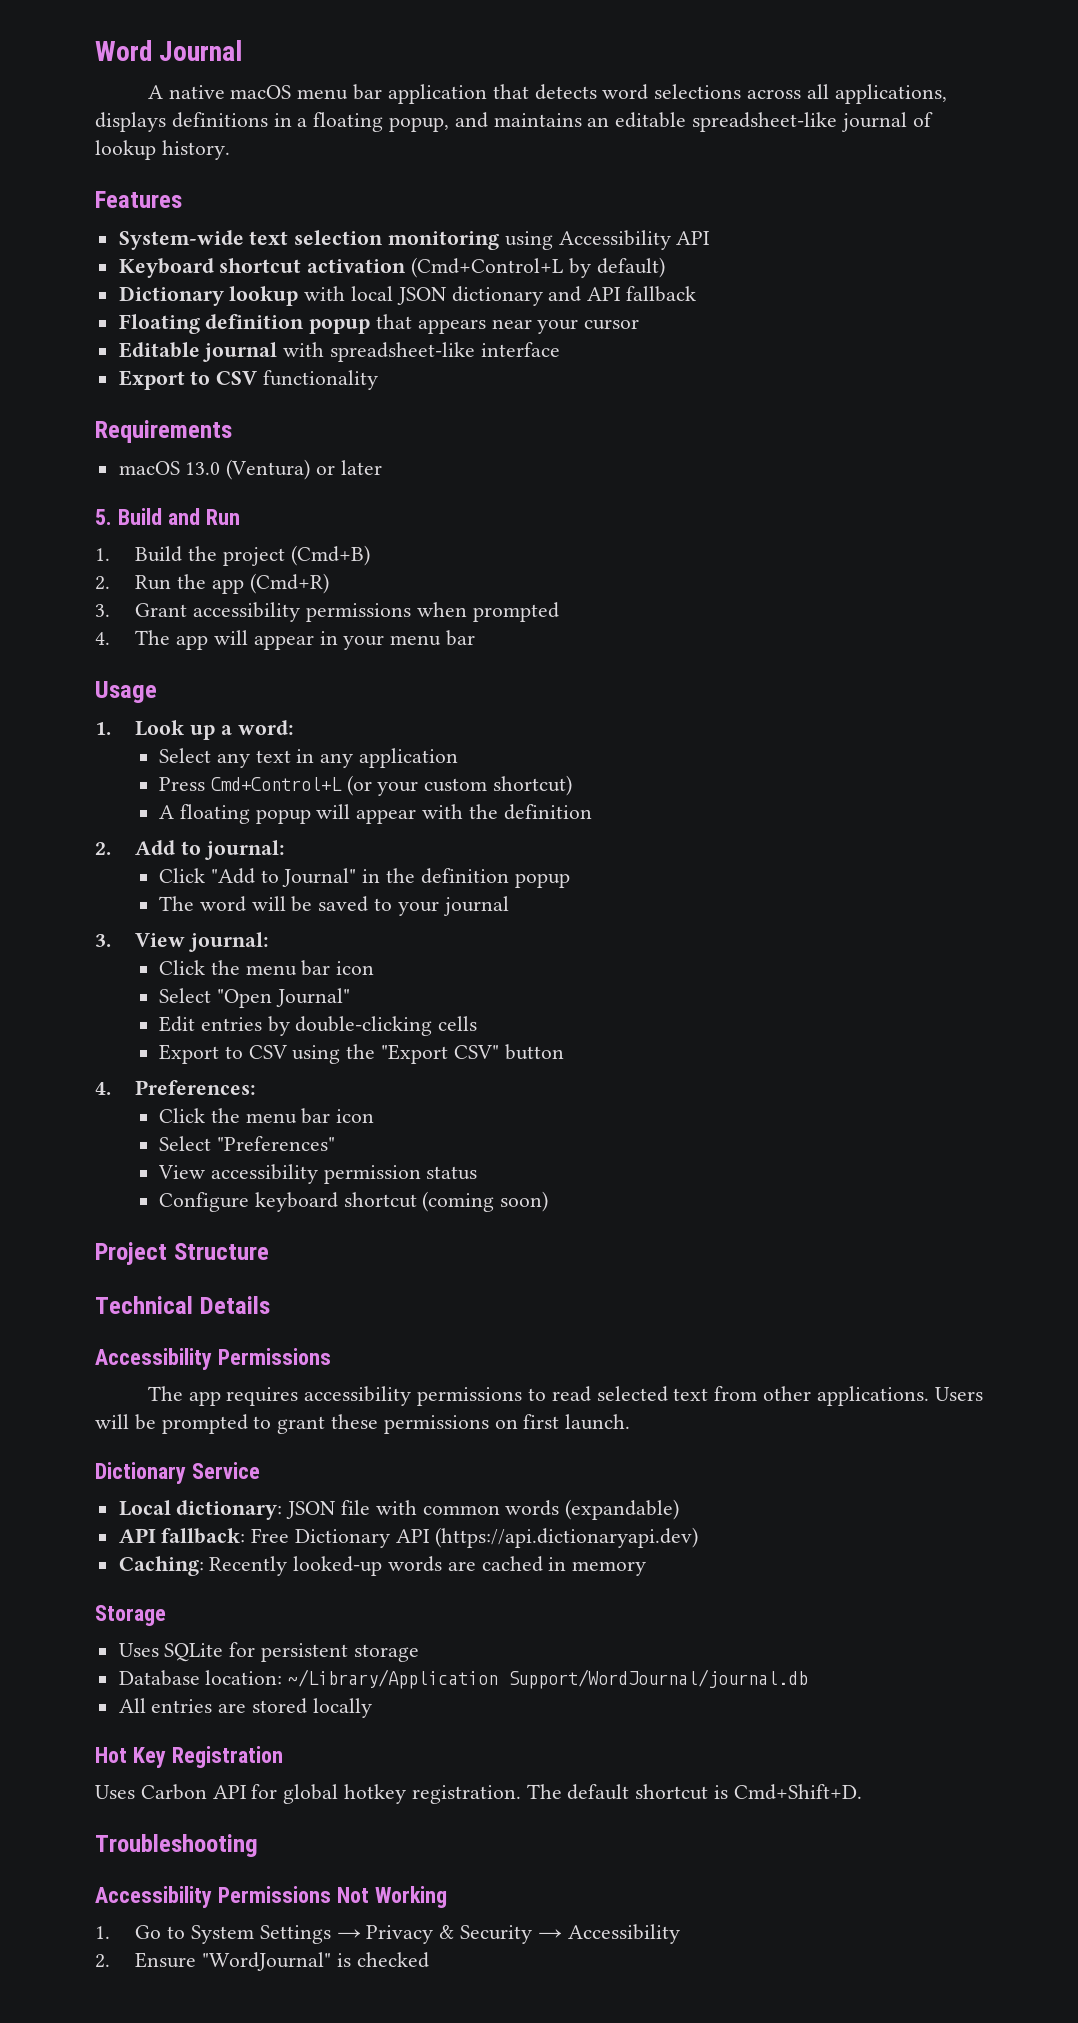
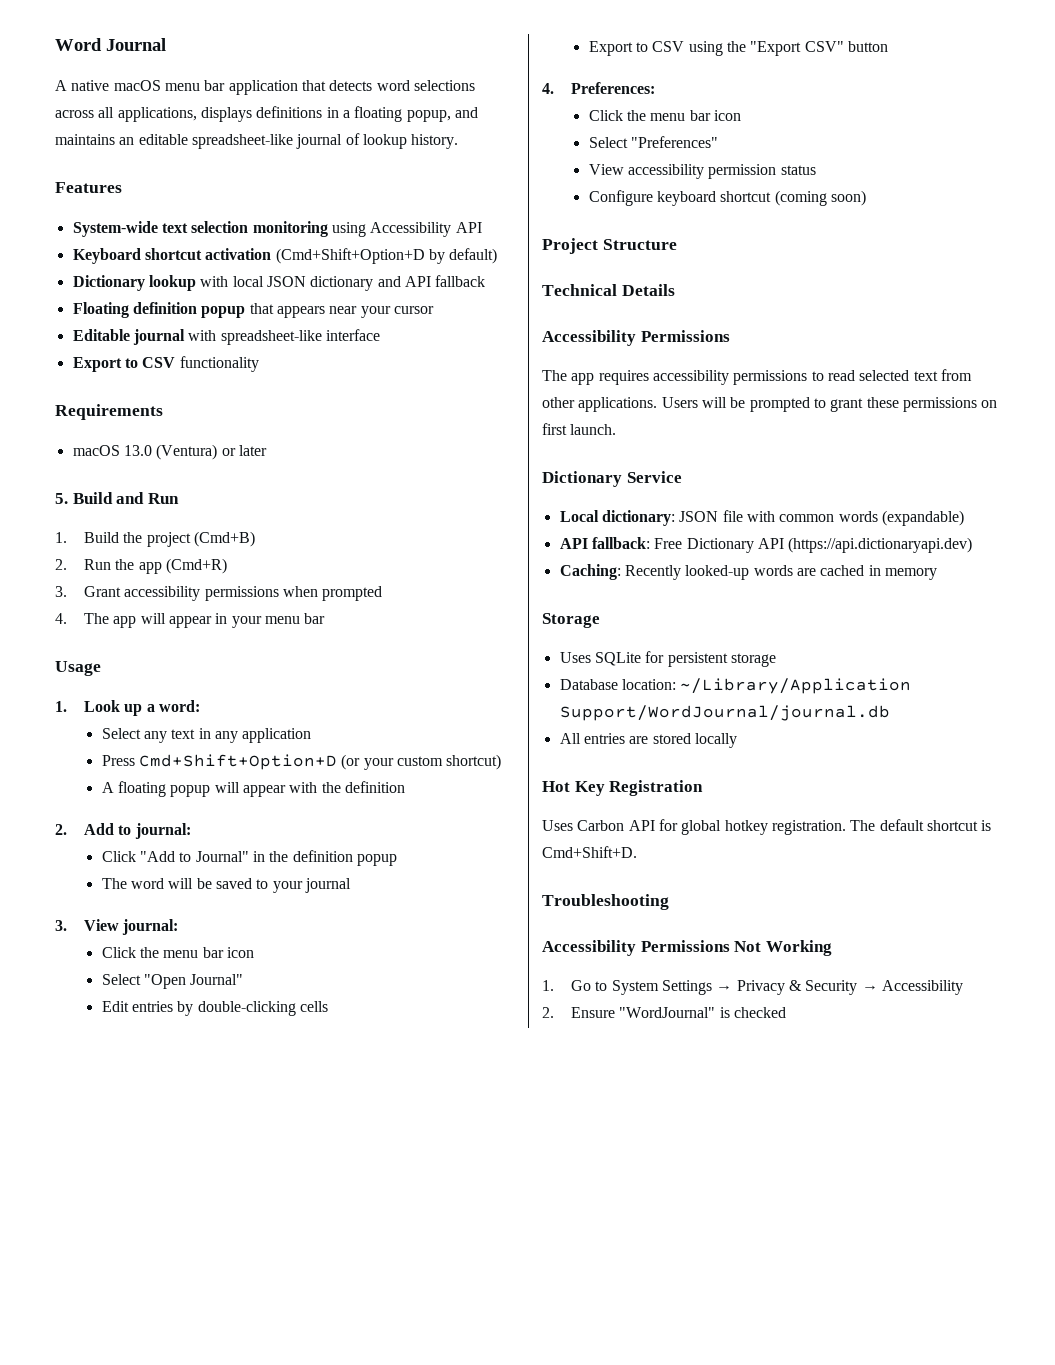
[411,257,564,278] (Cmd+Control+L -> [275,248,425,264] (Cmd+Shift+Option+D
[210,777,342,791] Cmd+Control+L -> [139,754,338,770] Cmd+Shift+Option+D

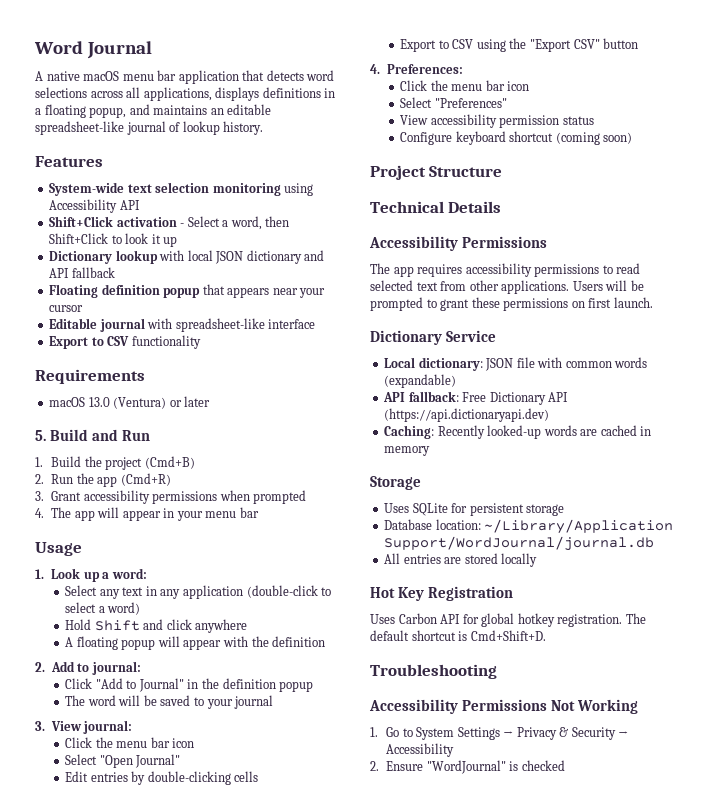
[72,248,498,264] Keyboard shortcut activation (Cmd+Shift+Option+D by default) -> [49,216,290,230] [49,233,178,247] Shift+Click activation - Select a word, then Shift+Click to look it up
[101,754,502,770] // Press Cmd+Shift+Option+D (or your custom shortcut) -> [246,585,332,598] [65,602,141,615] [65,619,248,633] (double-click to select a word) // Hold Shift and click anywhere

